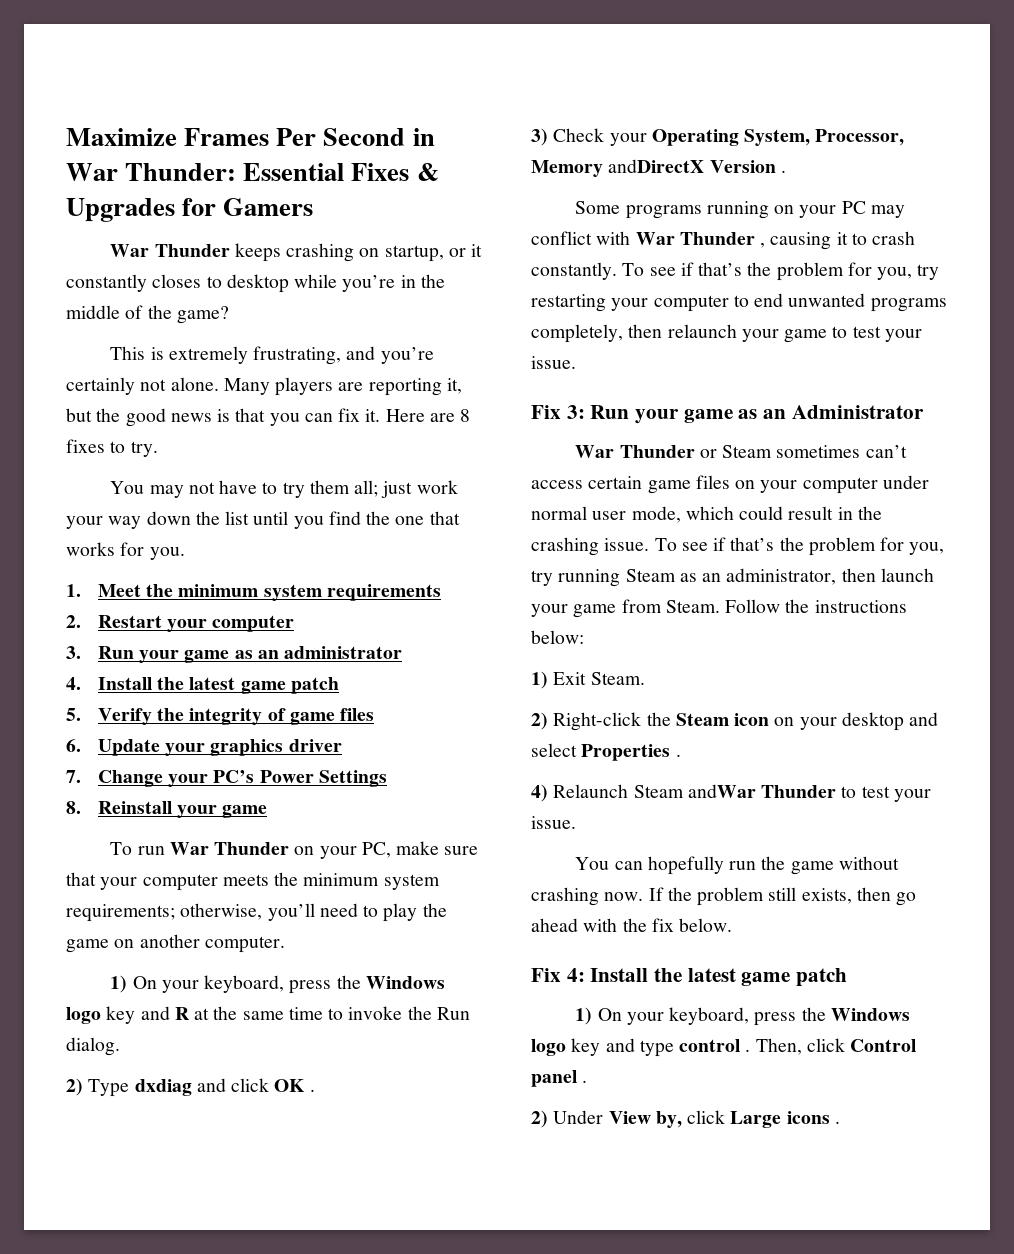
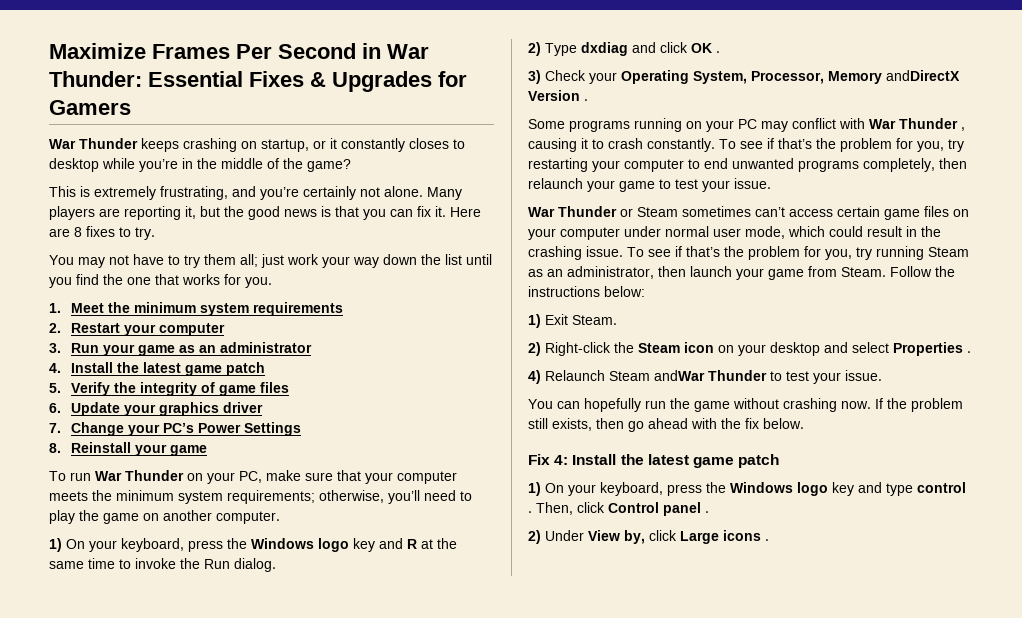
[531,405,924,424] // Fix 3: Run your game as an Administrator -> (771, 183) none

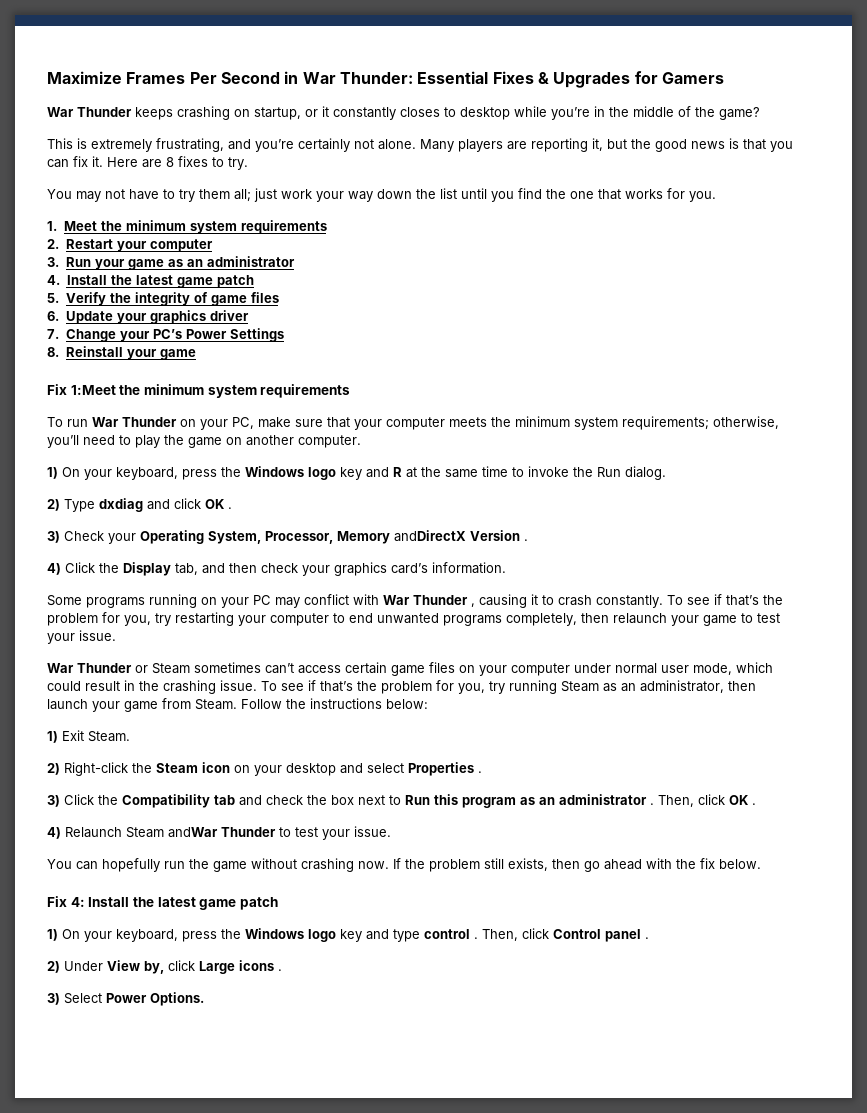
(207, 450) none -> [47,384,351,398] // Fix 1:Meet the minimum system requirements
(588, 100) none -> [47,562,506,576] // 4) Click the Display tab, and then check your graphics card’s information.
(971, 352) none -> [47,794,756,808] // 3) Click the Compatibility tab and check the box next to Run this program as an administrator . Then, click OK .
(769, 540) none -> [47,992,204,1006] // 3) Select Power Options.

